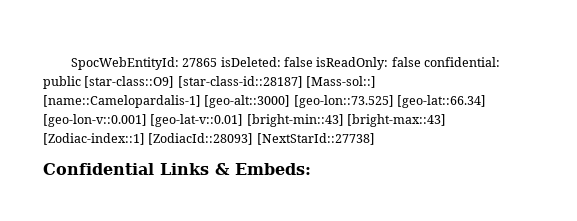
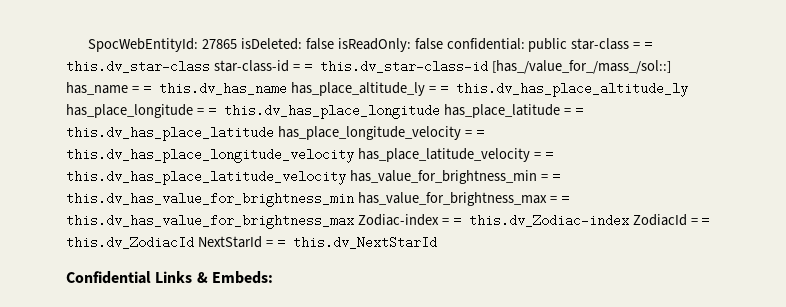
[84,76,377,88] [43,95,487,108] [43,114,447,127] [43,133,375,145] [star-class::O9] [star-class-id::28187] [Mass-sol::] [name::Camelopardalis-1] [geo-alt::3000] [geo-lon::73.525] [geo-lat::66.34] [geo-lon-v::0.001] [geo-lat-v::0.01] [bright-min::43] [bright-max::43] [Zodiac-index::1] [ZodiacId::28093] [NextStarId::27738] -> [571,38,653,51] [66,60,671,74] [66,82,688,97] [66,104,583,119] [66,126,484,141] [66,148,553,163] [66,170,560,185] [66,192,569,207] [66,214,710,229] [66,236,437,249] star-class = = this.dv_star-class star-class-id = = this.dv_star-class-id [has_/value_for_/mass_/sol::] has_name = = this.dv_has_name has_place_altitude_ly = = this.dv_has_place_altitude_ly has_place_longitude = = this.dv_has_place_longitude has_place_latitude = = this.dv_has_place_latitude has_place_longitude_velocity = = this.dv_has_place_longitude_velocity has_place_latitude_velocity = = this.dv_has_place_latitude_velocity has_value_for_brightness_min = = this.dv_has_value_for_brightness_min has_value_for_brightness_max = = this.dv_has_value_for_brightness_max Zodiac-index = = this.dv_Zodiac-index ZodiacId = = this.dv_ZodiacId NextStarId = = this.dv_NextStarId

